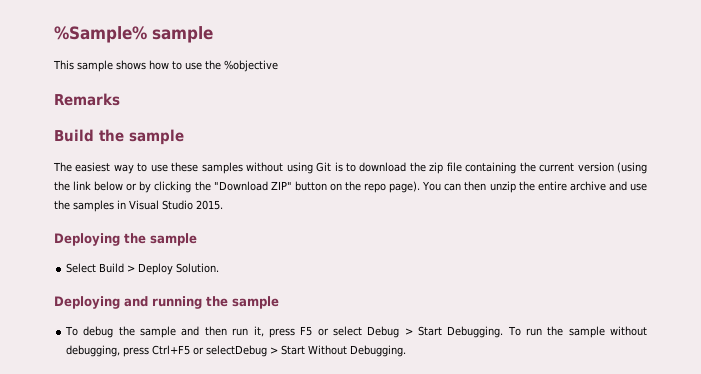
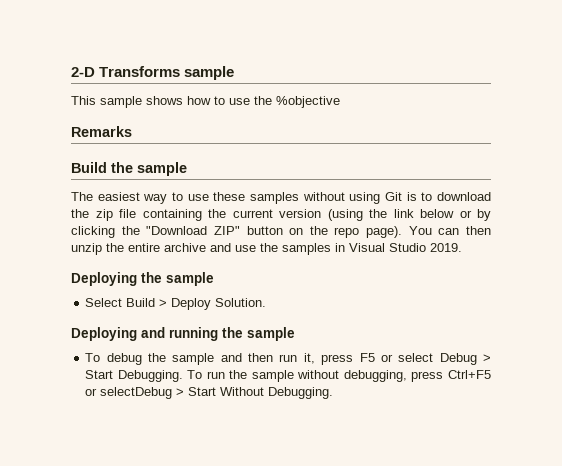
[54,26,147,43] %Sample% -> [71,66,181,77] 2-D Transforms
[196,200,223,210] 2015. -> [430,243,462,252] 2019.

